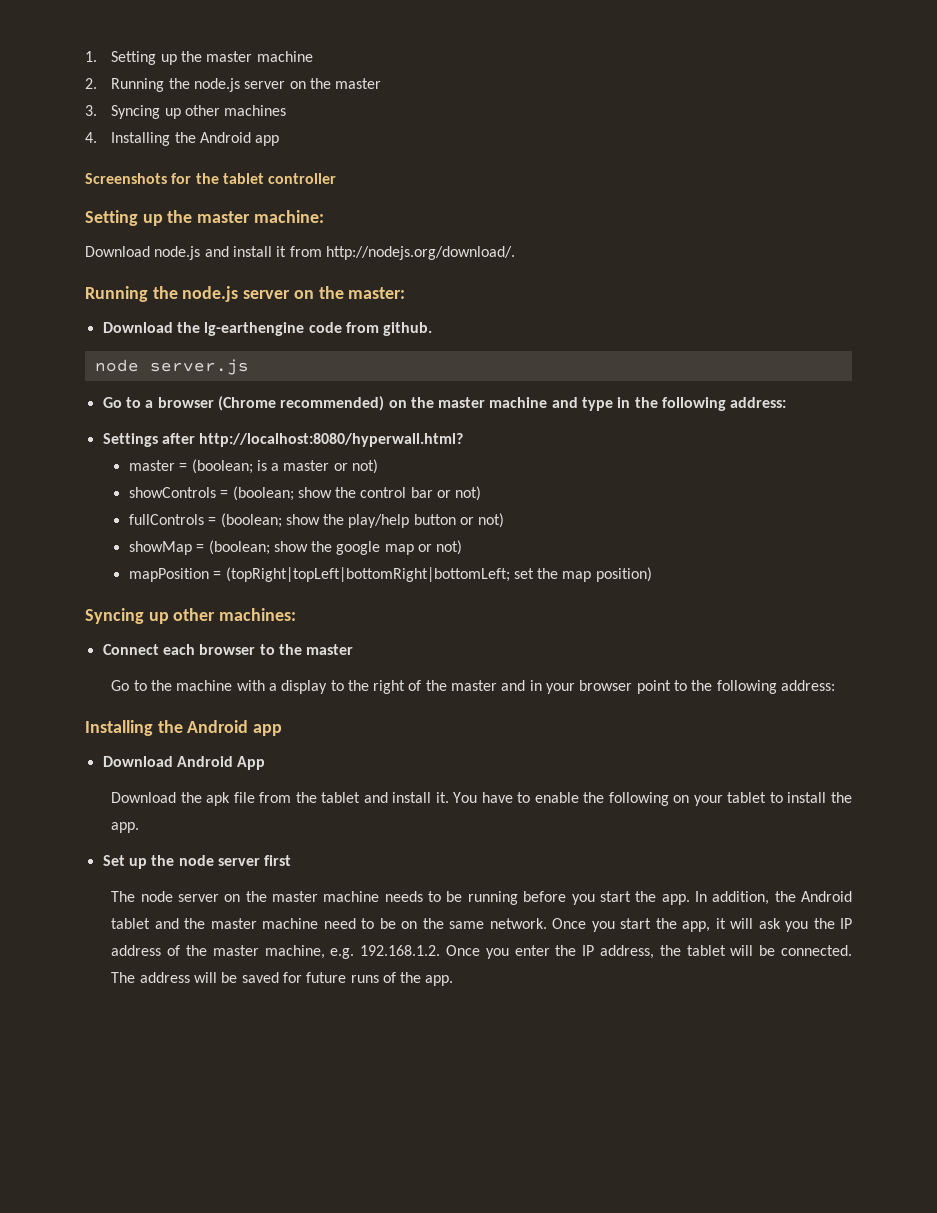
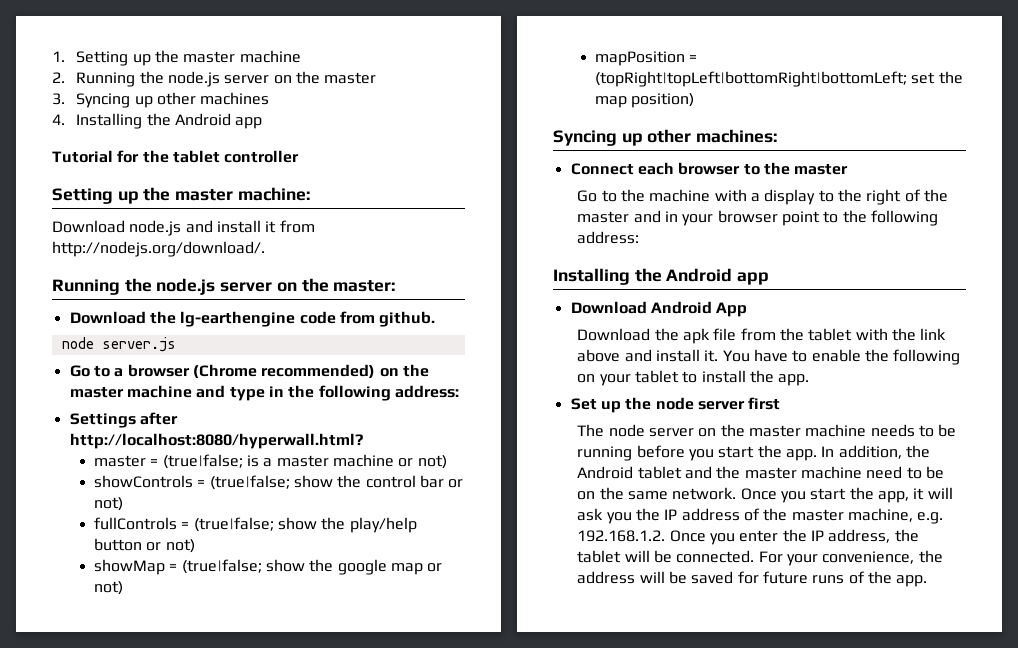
[85,173,167,184] Screenshots -> [52,150,113,163] Tutorial
[191,459,253,474] (boolean; -> [162,454,243,469] (true|false;
(330, 465) none -> [333,454,395,467] machine
[232,486,294,501] (boolean; -> [209,475,290,490] (true|false;
[220,513,282,528] (boolean; -> [193,517,274,532] (true|false;
[208,540,270,555] (boolean; -> [181,559,262,574] (true|false;
(361, 797) none -> [855,328,947,341] [577,349,621,362] with the link above
[111,972,136,983] The -> [758,550,943,566] For your convenience, the

